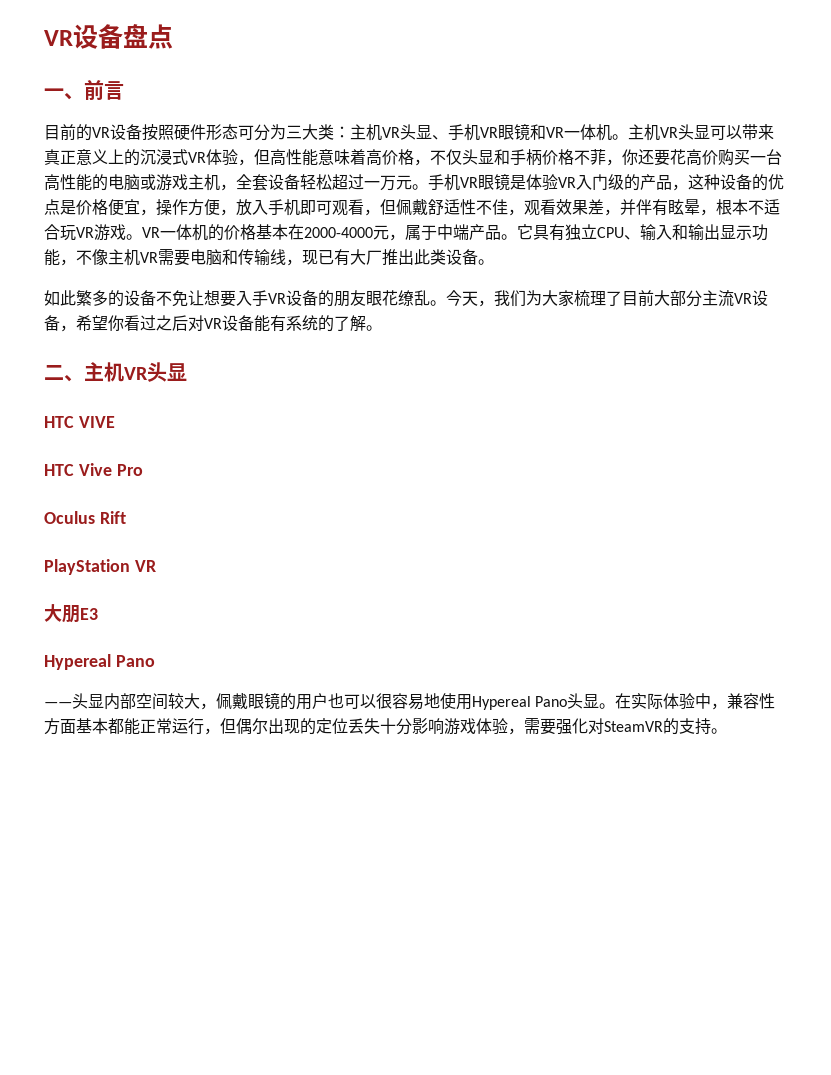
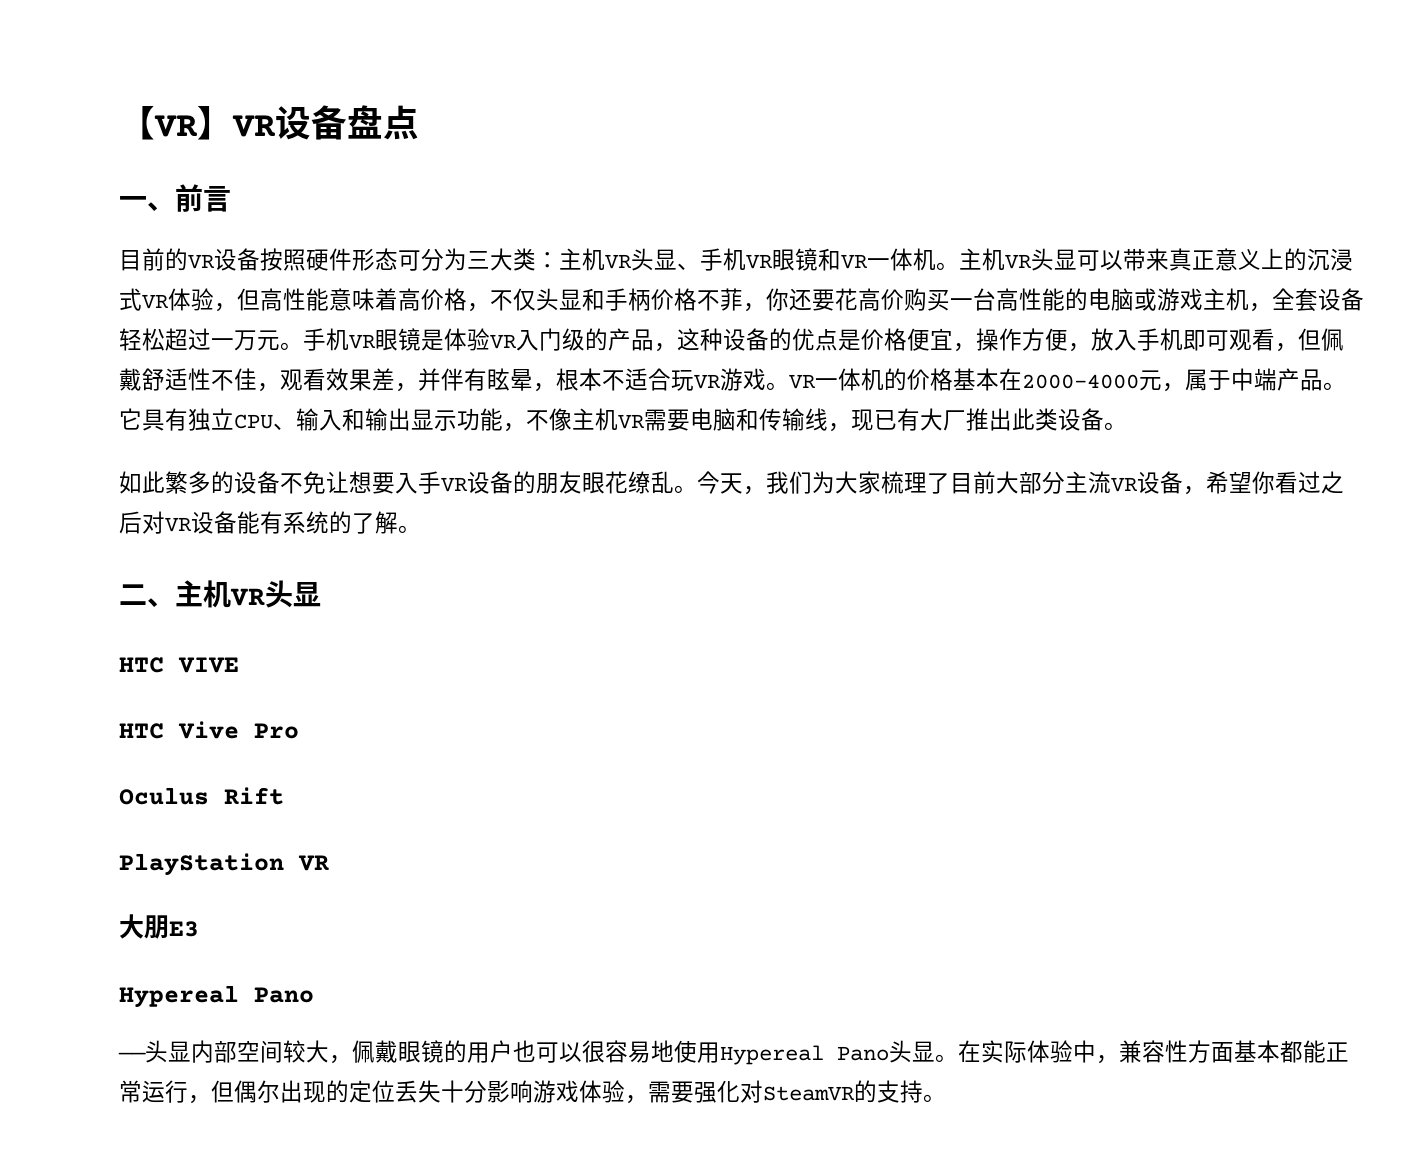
(44, 38) none -> [119,106,233,140] 【VR】

